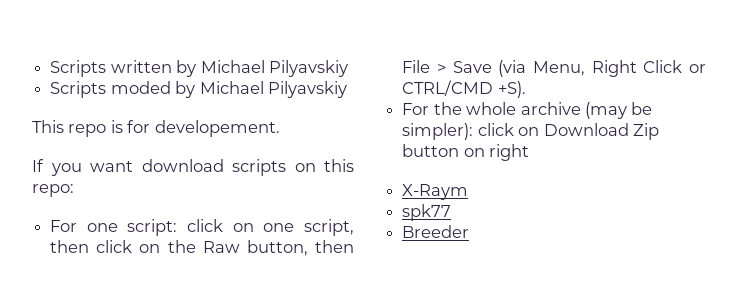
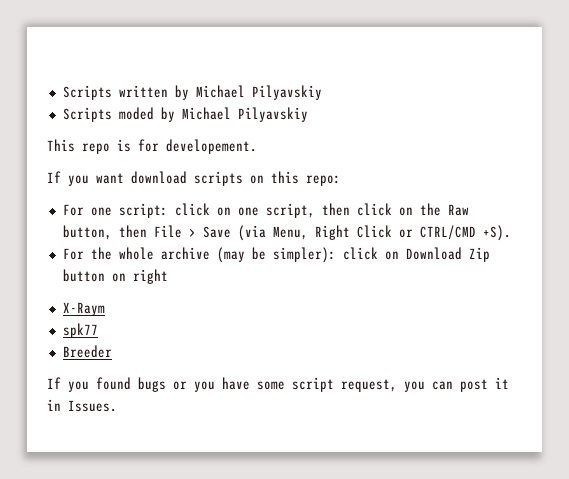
(470, 231) none -> [47,377,509,392] [47,399,117,412] // If you found bugs or you have some script request, you can post it in Issues.

